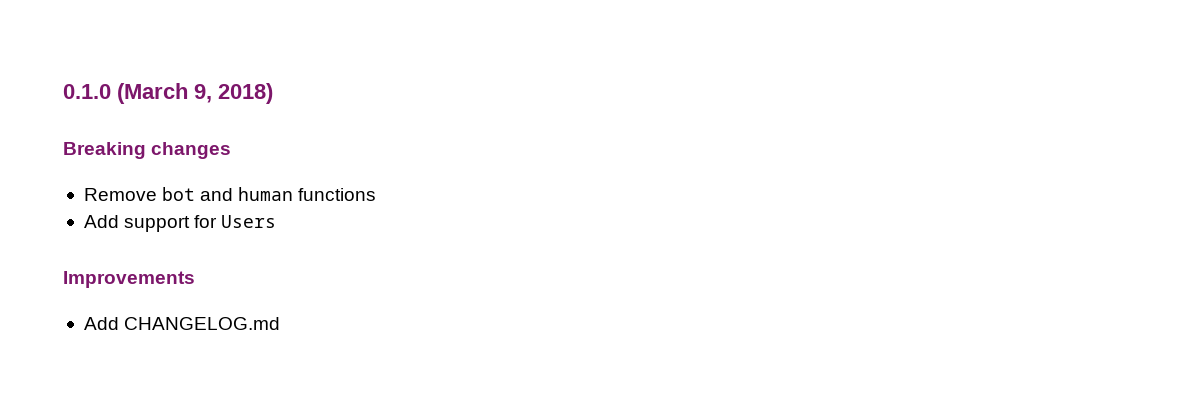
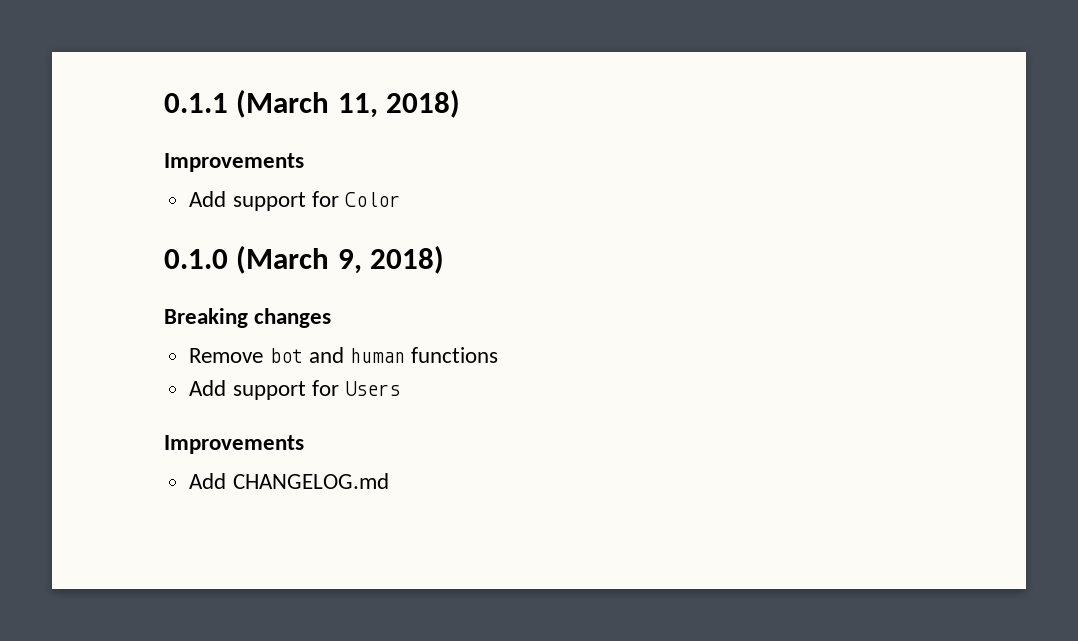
(63, 91) none -> [164,89,461,118] [164,153,304,172] [189,191,400,211] 0.1.1 (March 11, 2018) // Improvements // Add support for Color //

